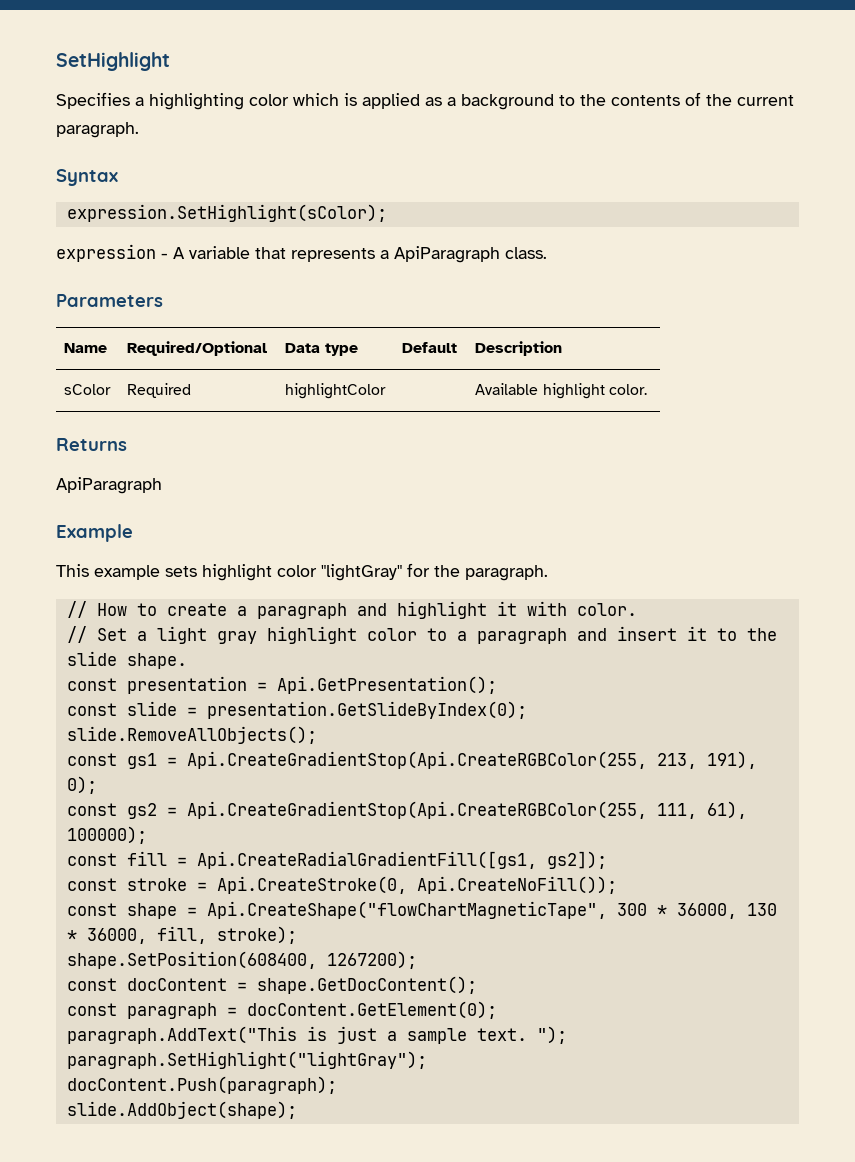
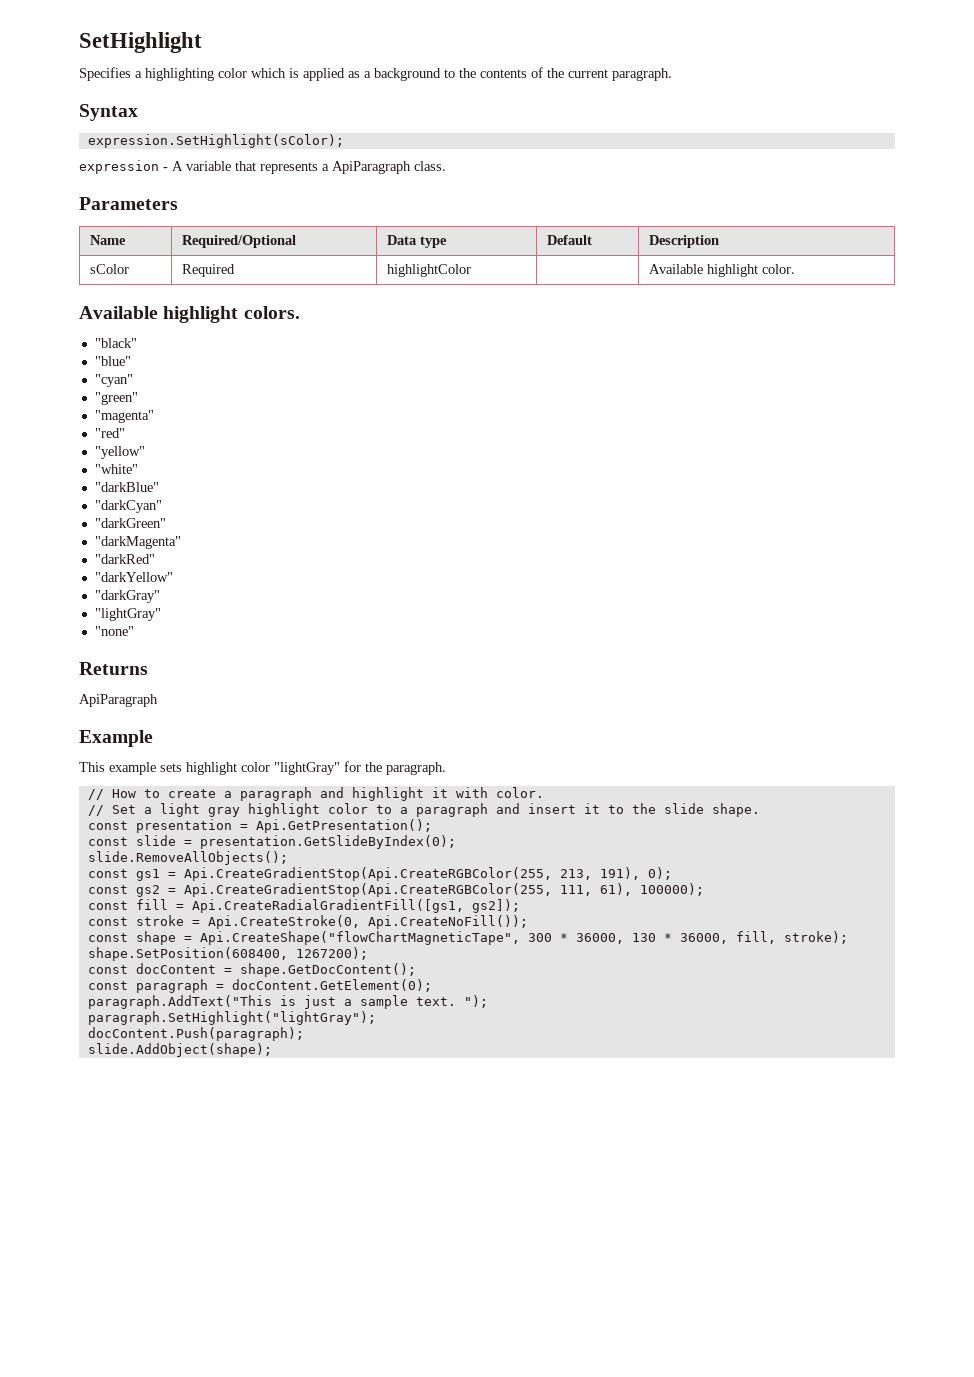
(647, 389) none -> [79,306,300,323] [94,338,137,348] [94,356,131,366] [94,374,133,387] [94,392,138,405] [94,410,154,423] [94,428,125,438] [94,446,145,459] [94,464,138,474] [94,482,159,492] [94,500,162,513] [94,518,166,528] [94,536,181,549] [94,554,155,564] [94,572,173,582] [94,590,160,603] [94,608,161,621] [94,626,134,636] // Available highlight colors. // "black" // "blue" // "cyan" // "green" // "magenta" // "red" // "yellow" // "white" // "darkBlue" // "darkCyan" // "darkGreen" // "darkMagenta" // "darkRed" // "darkYellow" // "darkGray" // "lightGray" // "none"

